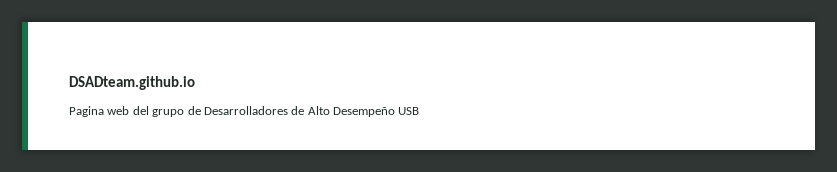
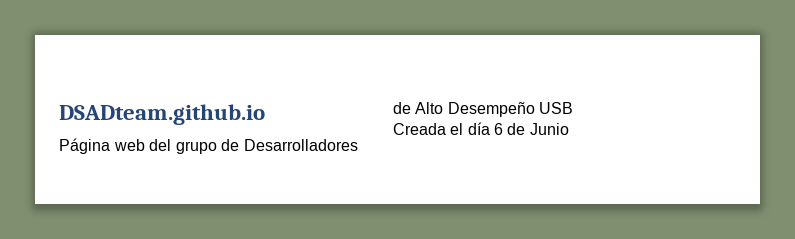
[69,106,104,117] Pagina -> [59,138,110,154] Página
(420, 111) none -> [393,122,569,135] // Creada el día 6 de Junio

